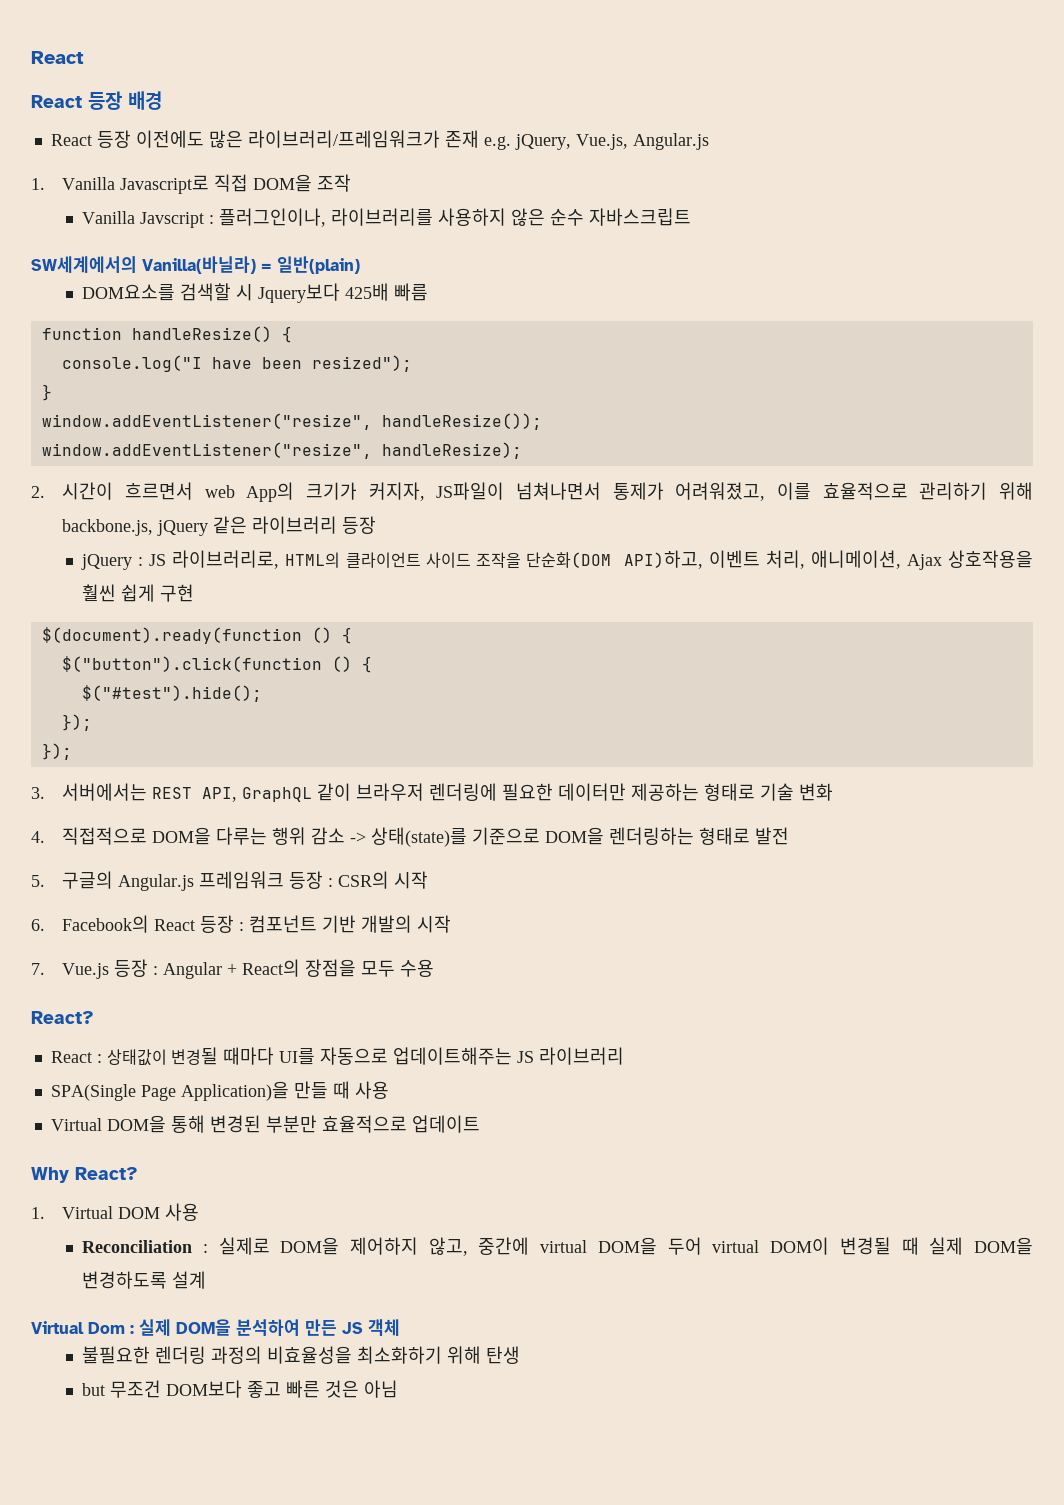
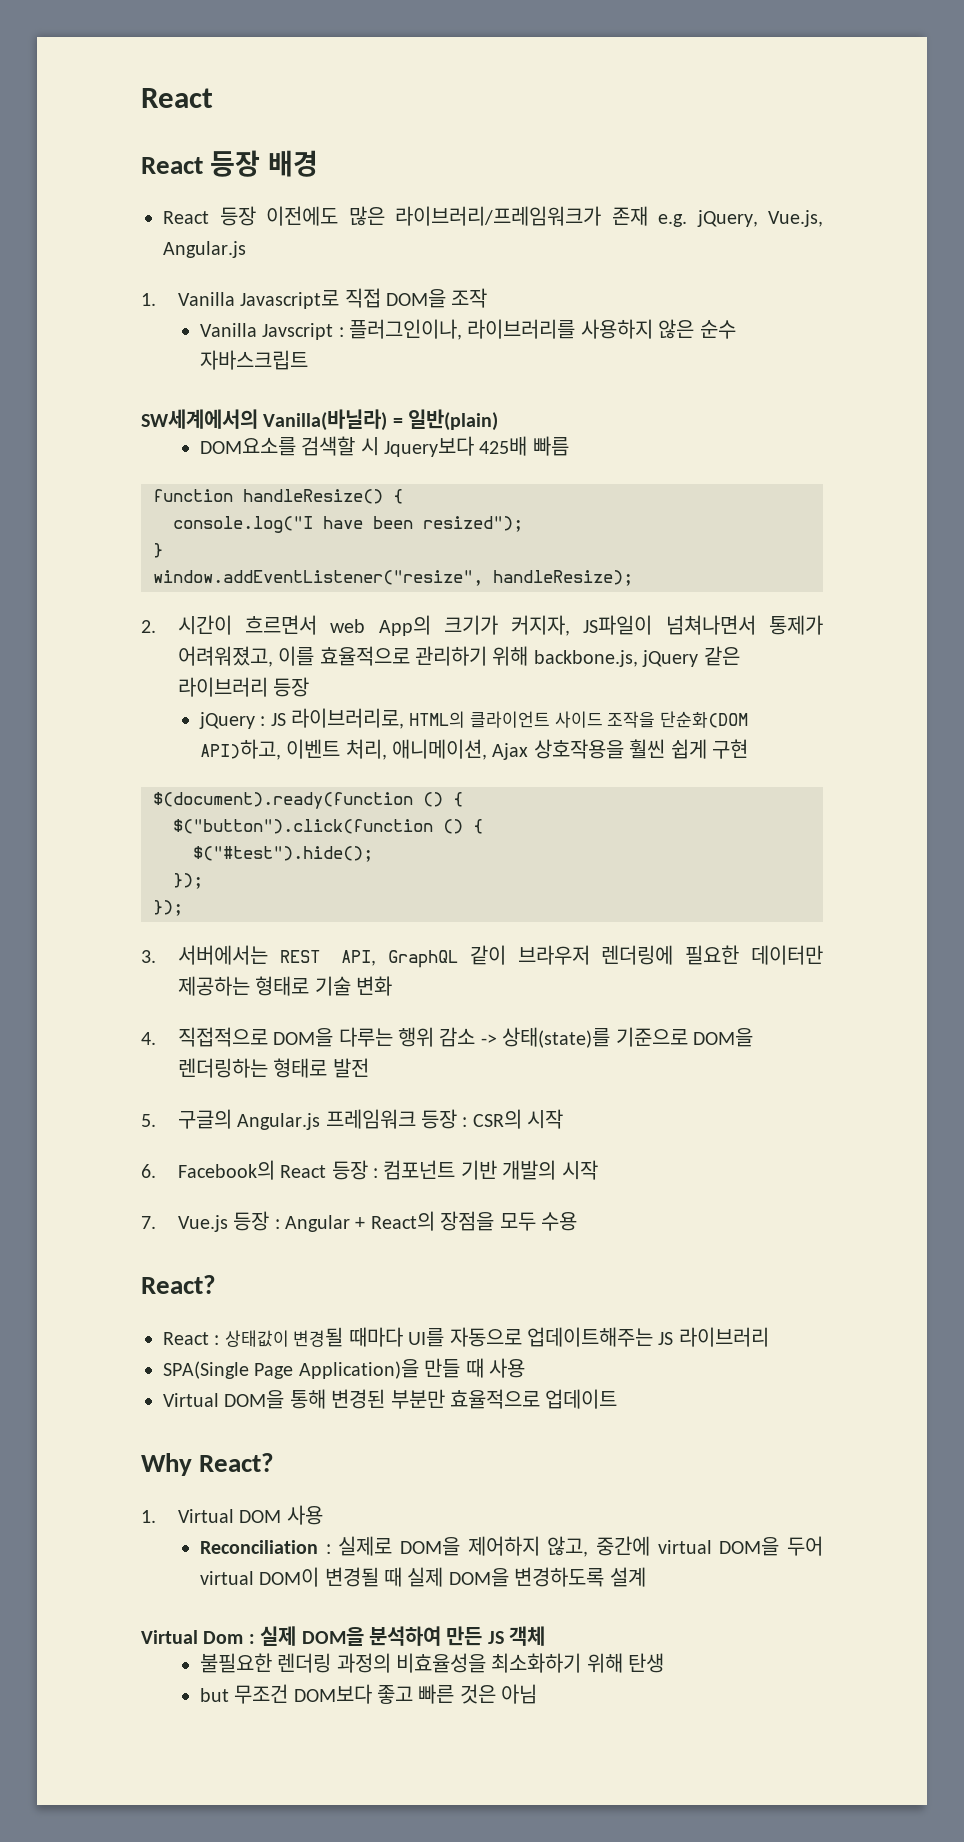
[41,413,542,430] // window.addEventListener("resize", handleResize()); -> (163, 550) none

